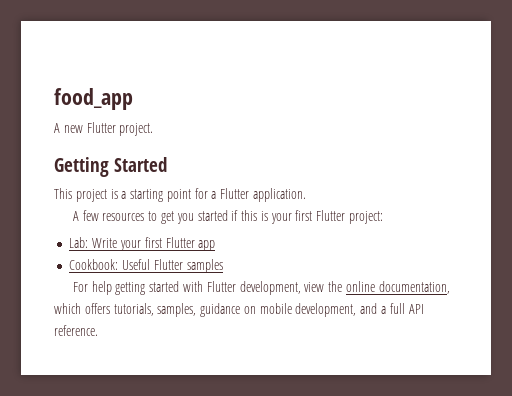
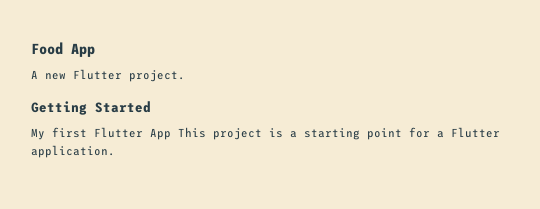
[54,88,133,110] food_app -> [31,42,95,57] Food App
(168, 164) none -> [31,127,171,140] My first Flutter App
[72,210,383,224] [69,237,216,251] [69,259,223,273] [72,281,450,295] [54,303,424,317] [54,325,98,336] // A few resources to get you started if this is your first Flutter project: // Lab: Write your first Flutter app // Cookbook: Useful Flutter samples // For help getting started with Flutter development, view the online documentation, which offers tutorials, samples, guidance on mobile development, and a full API reference. -> (115, 151) none

